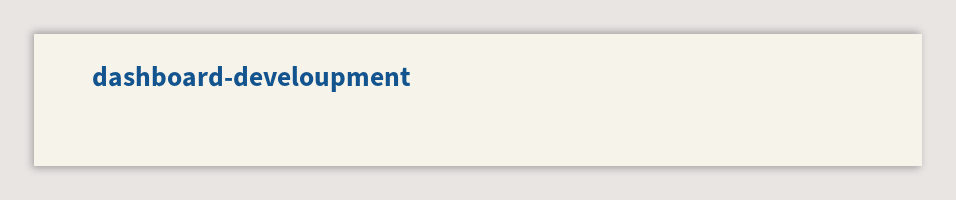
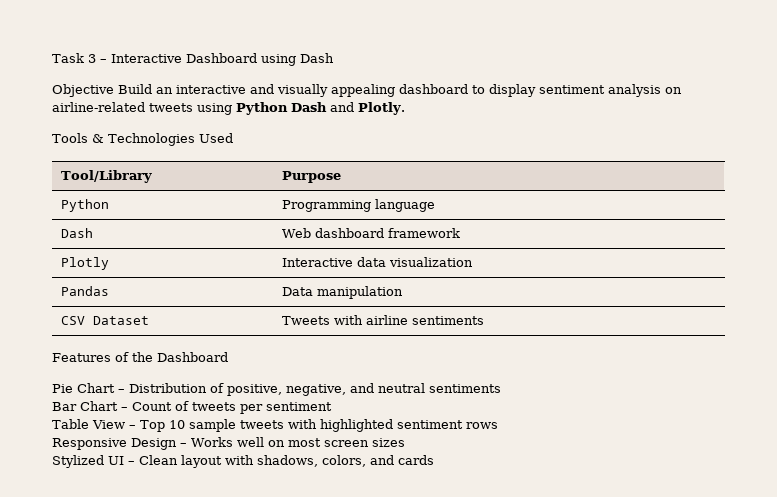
[92,66,411,92] dashboard-develoupment -> [52,53,334,66] [52,84,682,97] [52,102,405,115] [52,133,233,146] [60,170,152,183] [281,171,341,183] [60,199,109,212] [281,199,435,212] [60,228,93,238] [281,228,460,238] [60,257,109,270] [281,257,473,267] [60,286,109,296] [281,286,403,299] [60,316,149,325] [281,315,484,325] [52,352,228,362] [52,383,501,396] [52,401,332,414] [52,419,498,432] [52,437,405,450] [52,455,434,468] Task 3 – Interactive Dashboard using Dash // Objective Build an interactive and visually appealing dashboard to display sentiment analysis on airline-related tweets using Python Dash and Plotly. // Tools & Technologies Used // Tool/Library | Purpose // Python | Programming language // Dash | Web dashboard framework // Plotly | Interactive data visualization // Pandas | Data manipulation // CSV Dataset | Tweets with airline sentiments // Features of the Dashboard // Pie Chart – Distribution of positive, negative, and neutral sentiments // Bar Chart – Count of tweets per sentiment // Table View – Top 10 sample tweets with highlighted sentiment rows // Responsive Design – Works well on most screen sizes // Stylized UI – Clean layout with shadows, colors, and cards

